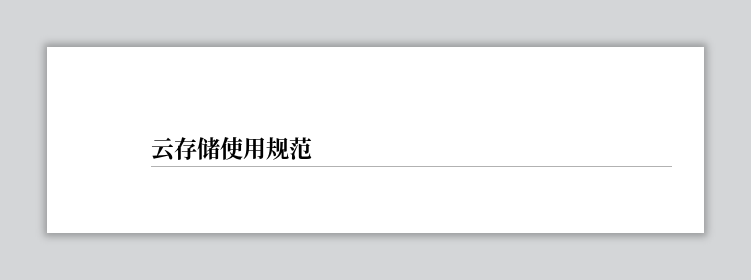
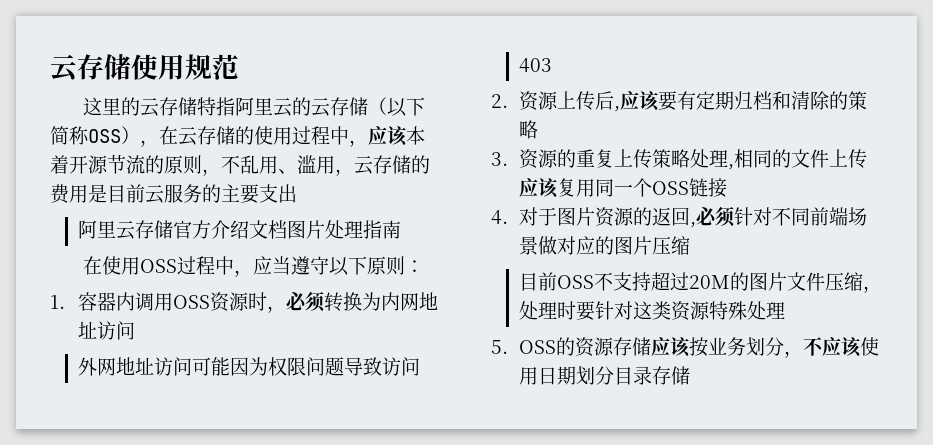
(312, 148) none -> [82,97,425,117] [50,126,425,147] [50,154,430,176] [50,184,297,204] [78,220,402,240] [82,256,424,277] [50,291,439,313] [78,321,136,340] [78,357,421,376] [519,58,553,73] [491,91,868,112] [519,120,539,139] [491,149,868,170] [519,178,728,198] [491,206,868,228] [519,236,691,255] [519,272,883,293] [519,301,786,321] [491,337,880,358] [519,366,691,385] // 这里的云存储特指阿里云的云存储（以下简称OSS），在云存储的使用过程中，应该本着开源节流的原则，不乱用、滥用，云存储的费用是目前云服务的主要支出 // 阿里云存储官方介绍文档图片处理指南 // 在使用OSS过程中，应当遵守以下原则： // 1.容器内调用OSS资源时，必须转换为内网地址访问 // 外网地址访问可能因为权限问题导致访问403 // 2.资源上传后,应该要有定期归档和清除的策略 // 3.资源的重复上传策略处理,相同的文件上传应该复用同一个OSS链接 // 4.对于图片资源的返回,必须针对不同前端场景做对应的图片压缩 // 目前OSS不支持超过20M的图片文件压缩，处理时要针对这类资源特殊处理 // 5. OSS的资源存储应该按业务划分，不应该使用日期划分目录存储

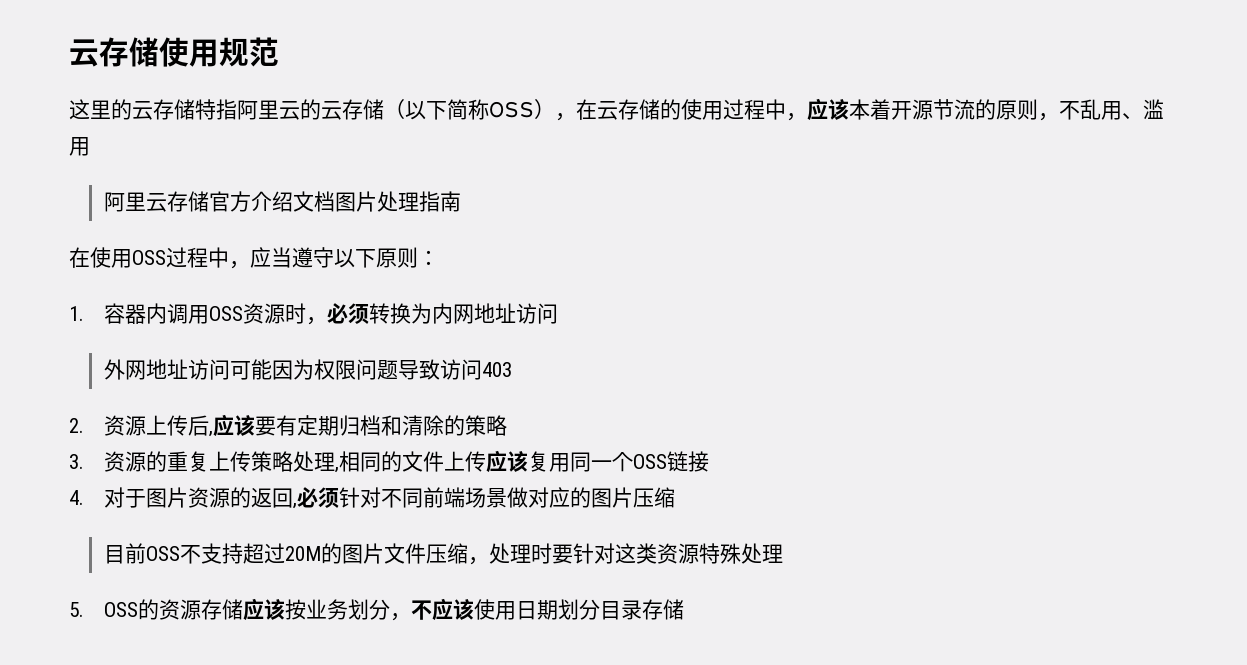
[335,155,430,176] [50,184,297,204] ，云存储的费用是目前云服务的主要支出 -> (90, 146) none

